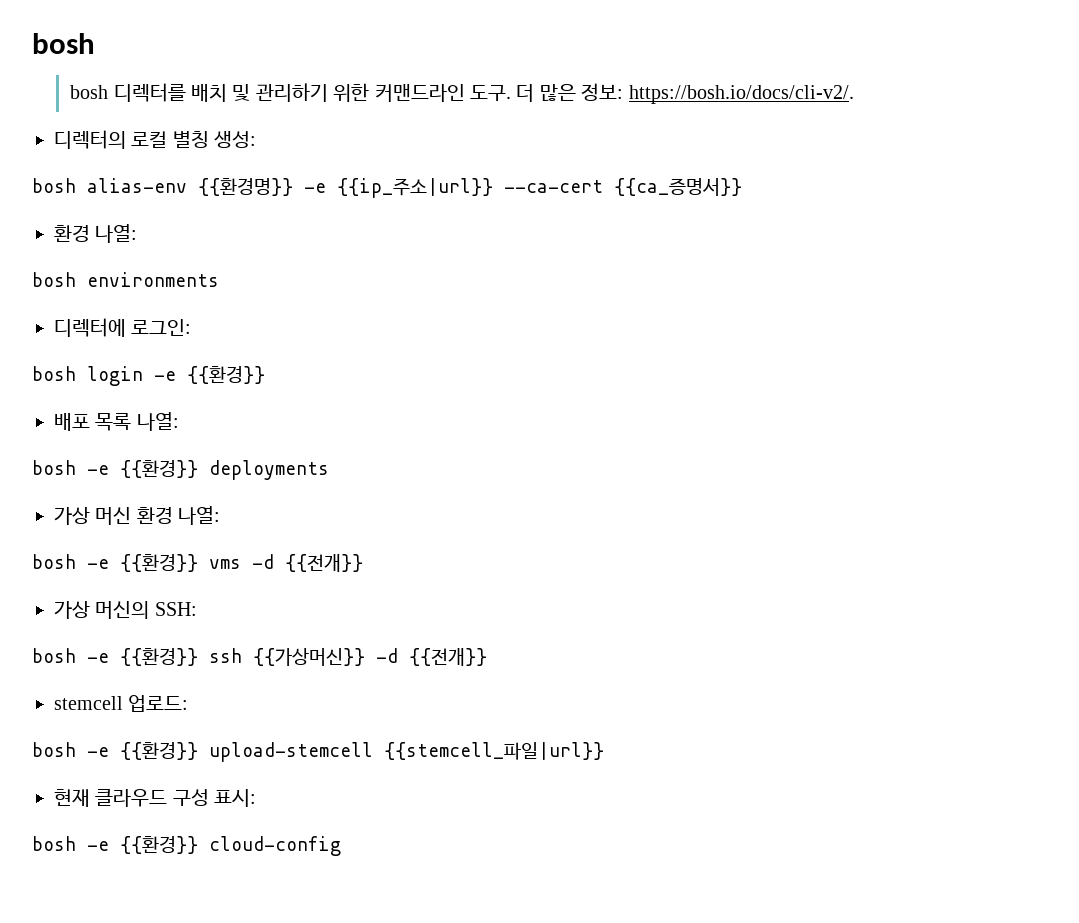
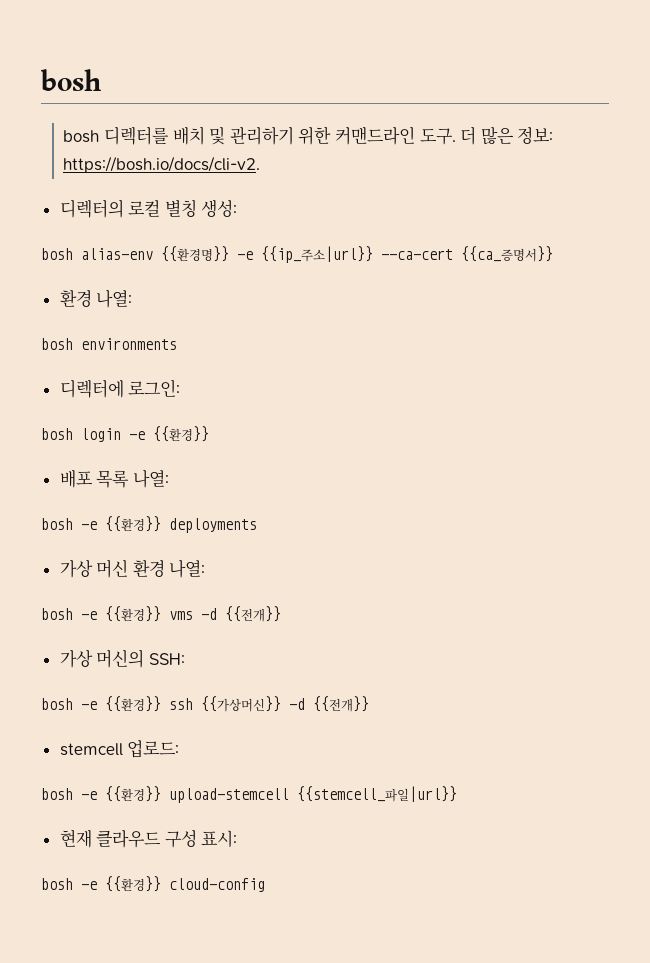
[628,85,854,104] https://bosh.io/docs/cli-v2/. -> [63,156,261,173] https://bosh.io/docs/cli-v2.

